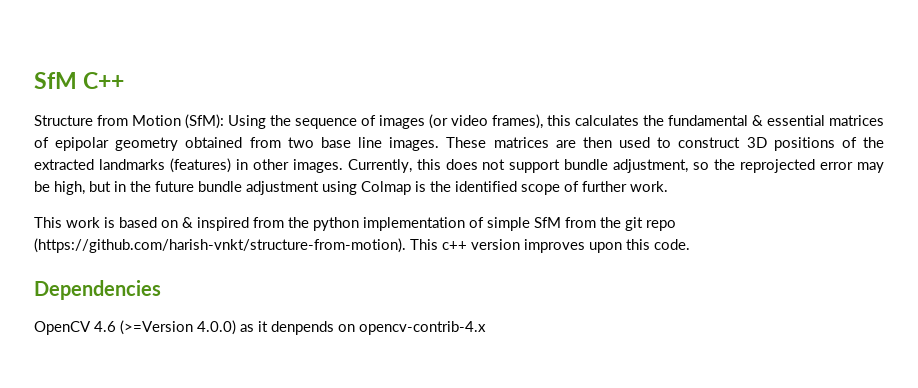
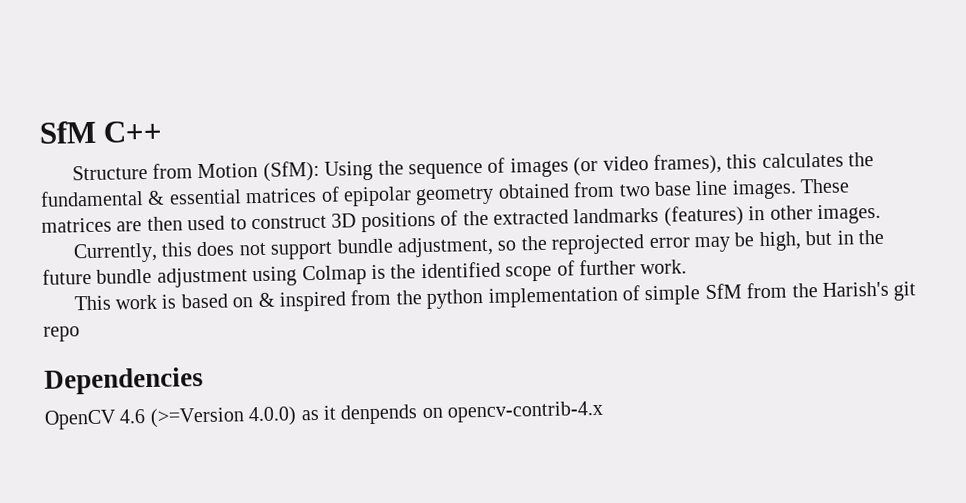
(343, 166) none -> (881, 214) //
(621, 222) none -> [822,281,890,297] Harish's
[34,238,690,253] (https://github.com/harish-vnkt/structure-from-motion). This c++ version improves upon this code. -> (80, 334) none

